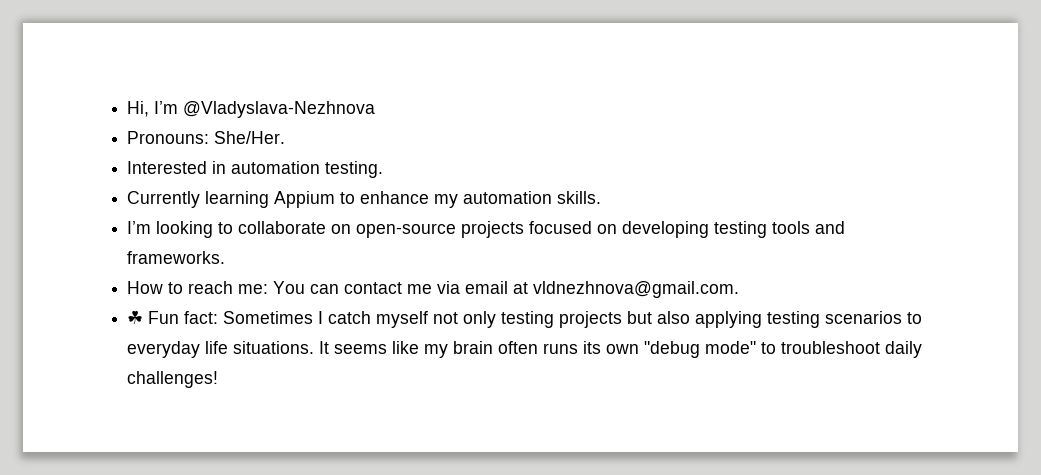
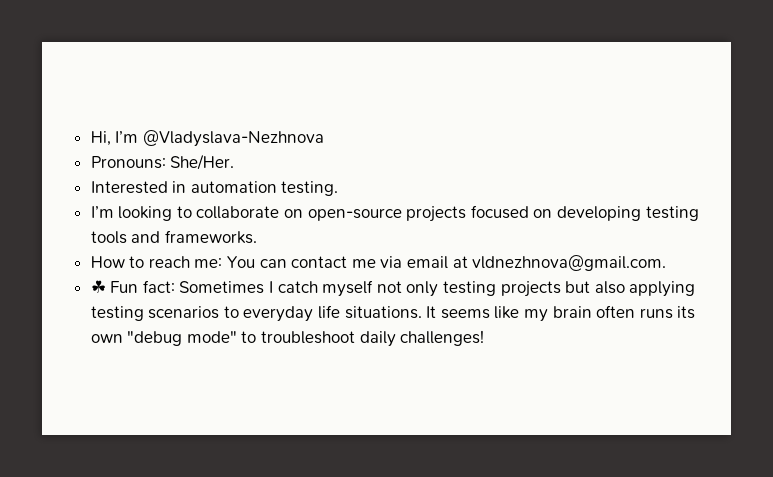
[127,191,602,208] // Currently learning Appium to enhance my automation skills. -> (339, 188) none

